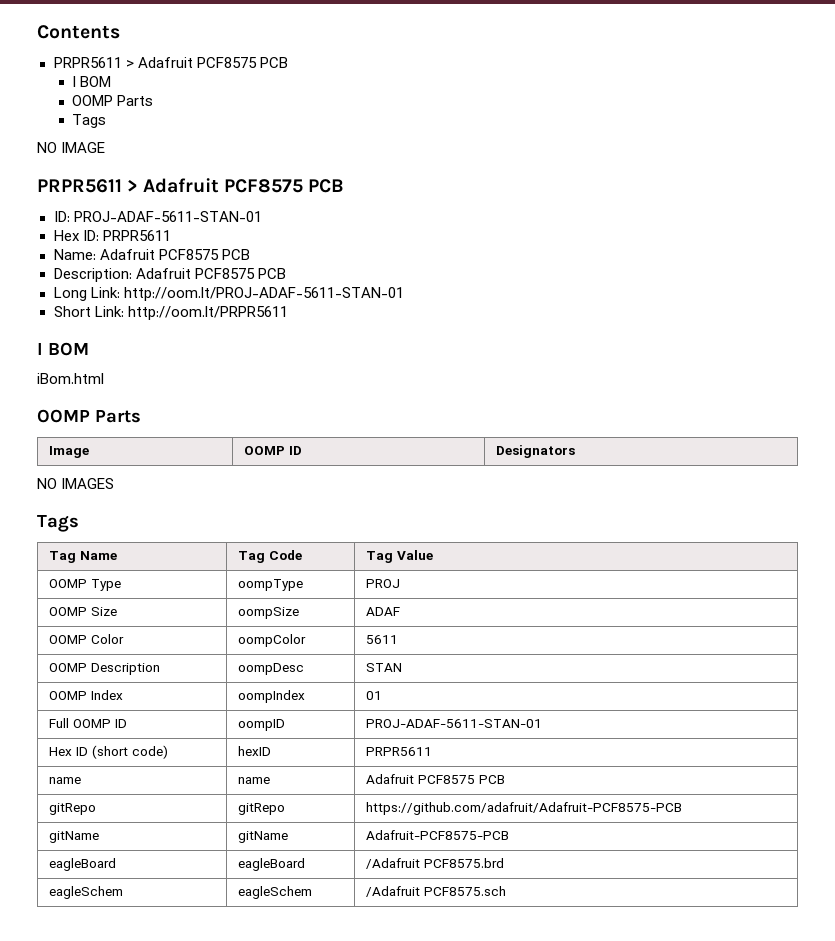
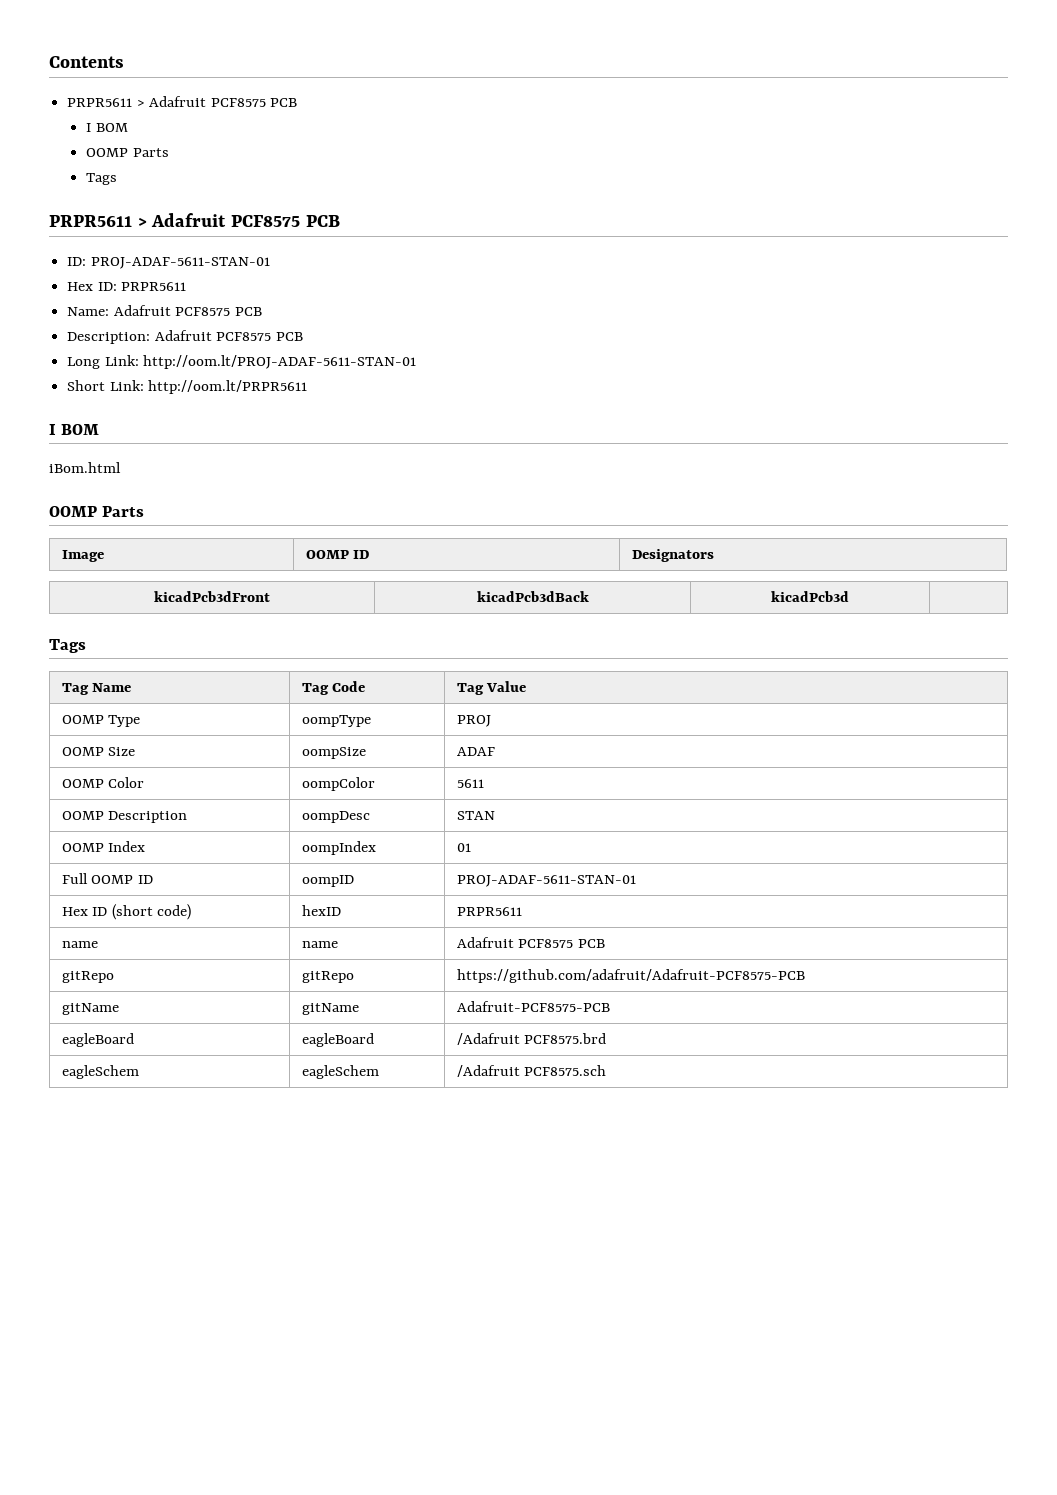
[37,142,106,153] // NO IMAGE -> (118, 179) none
[37,478,115,489] // NO IMAGES -> [154,591,270,602] [476,591,589,602] [771,591,849,602] // kicadPcb3dFront | kicadPcb3dBack | kicadPcb3d |

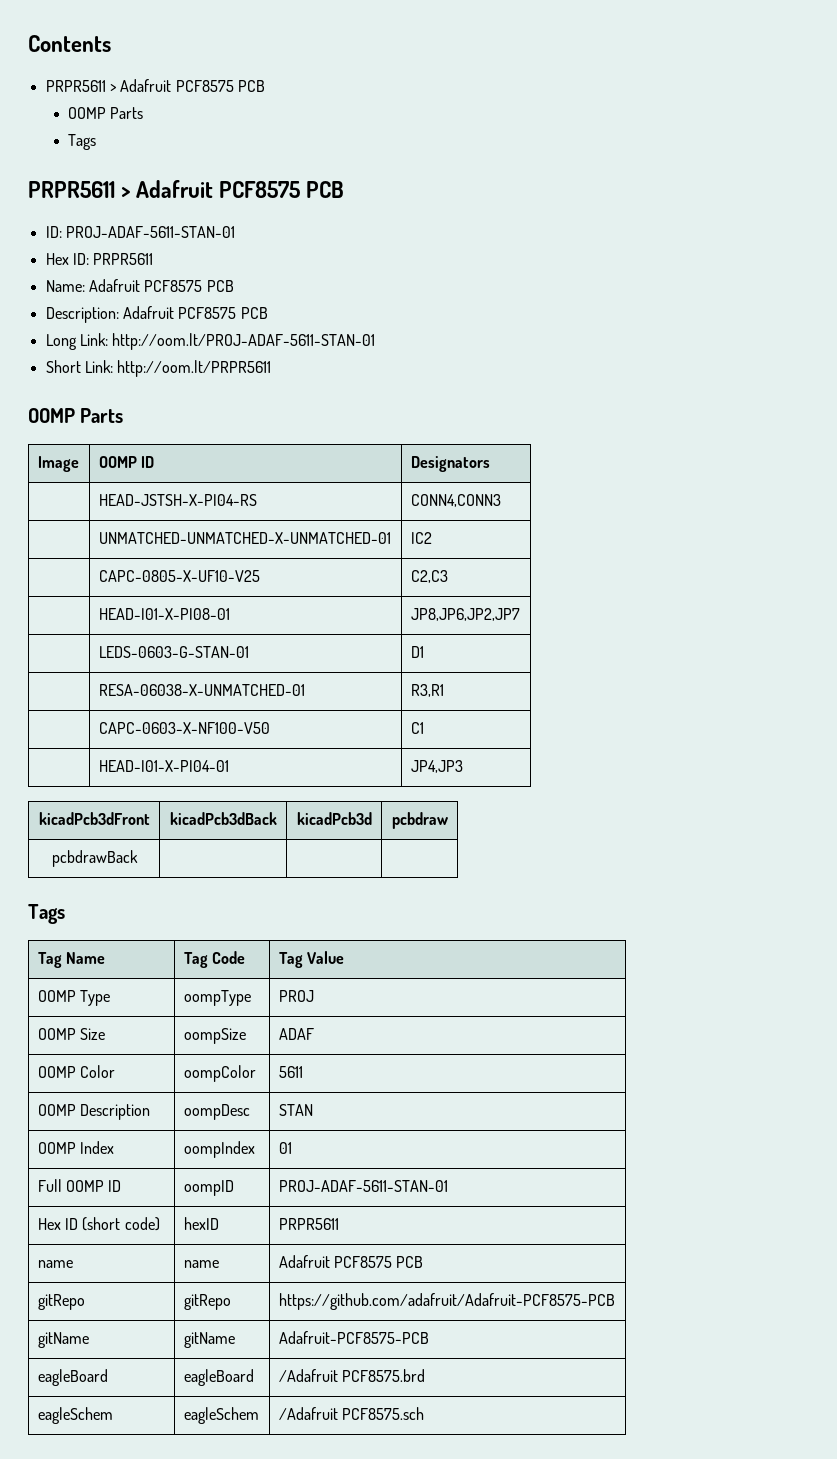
[86,123,128,132] // I BOM -> (265, 86) none
[49,424,100,435] [49,462,121,473] // I BOM // iBom.html -> (272, 368) none
(714, 555) none -> [98,494,257,506] [410,494,501,507] [98,532,391,544] [410,532,432,544] [98,570,260,582] [410,570,448,583] [98,608,230,620] [410,608,520,621] [98,646,249,658] [410,646,424,658] [98,684,305,696] [410,684,444,697] [98,722,270,734] [410,722,424,734] [98,760,229,772] [410,760,463,773] // | HEAD-JSTSH-X-PI04-RS | CONN4,CONN3 // | UNMATCHED-UNMATCHED-X-UNMATCHED-01 | IC2 // | CAPC-0805-X-UF10-V25 | C2,C3 // | HEAD-I01-X-PI08-01 | JP8,JP6,JP2,JP7 // | LEDS-0603-G-STAN-01 | D1 // | RESA-06038-X-UNMATCHED-01 | R3,R1 // | CAPC-0603-X-NF100-V50 | C1 // | HEAD-I01-X-PI04-01 | JP4,JP3
(849, 596) none -> [391,812,448,829] [51,850,138,867] | pcbdraw // pcbdrawBack | |

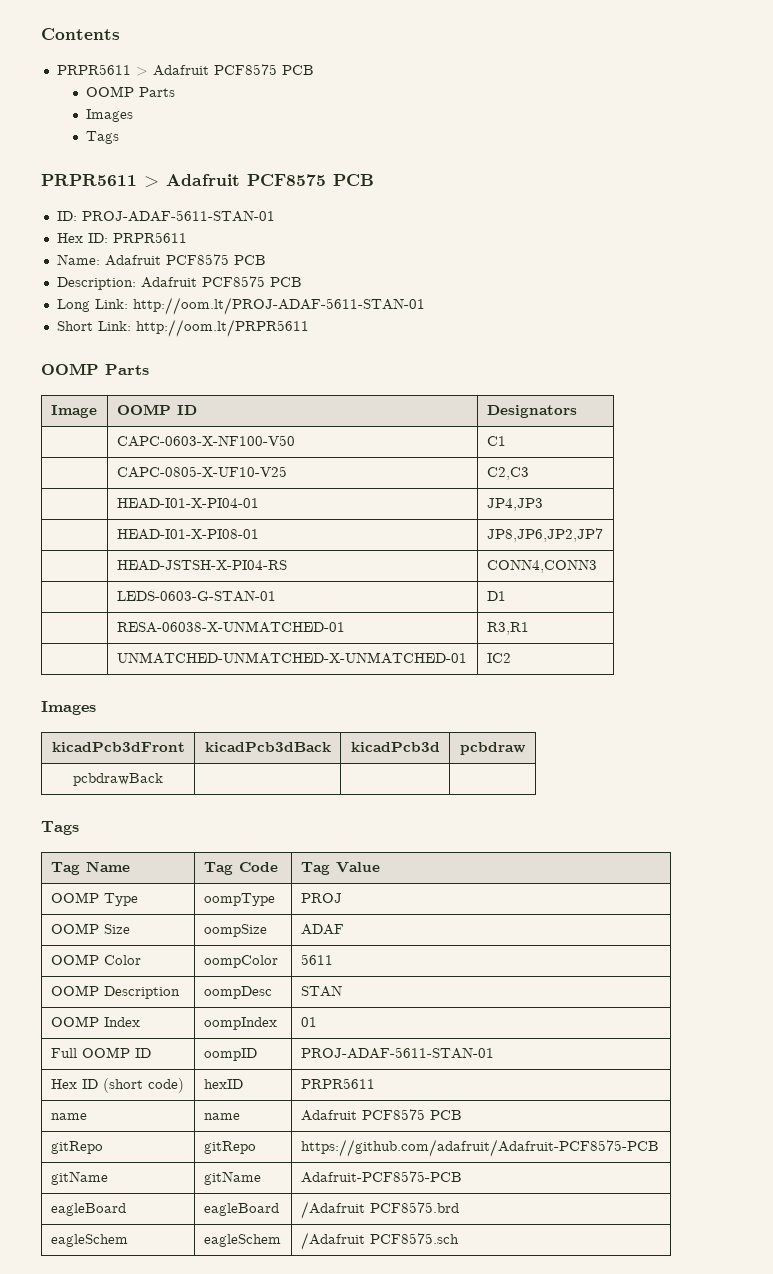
(144, 113) none -> [85,109,133,122] // Images
[98,494,257,506] [410,494,501,507] [98,532,391,544] [410,532,432,544] HEAD-JSTSH-X-PI04-RS | CONN4,CONN3 // | UNMATCHED-UNMATCHED-X-UNMATCHED-01 | IC2 -> [116,435,295,447] [486,436,506,446] CAPC-0603-X-NF100-V50 | C1
(448, 576) none -> [116,498,259,509] [486,498,543,511] // | HEAD-I01-X-PI04-01 | JP4,JP3
(520, 614) none -> [116,560,287,571] [486,559,597,573] // | HEAD-JSTSH-X-PI04-RS | CONN4,CONN3
[98,722,270,734] [410,722,424,734] [98,760,229,772] [410,760,463,773] CAPC-0603-X-NF100-V50 | C1 // | HEAD-I01-X-PI04-01 | JP4,JP3 -> [116,652,467,664] [486,653,511,663] [41,701,96,715] UNMATCHED-UNMATCHED-X-UNMATCHED-01 | IC2 // Images

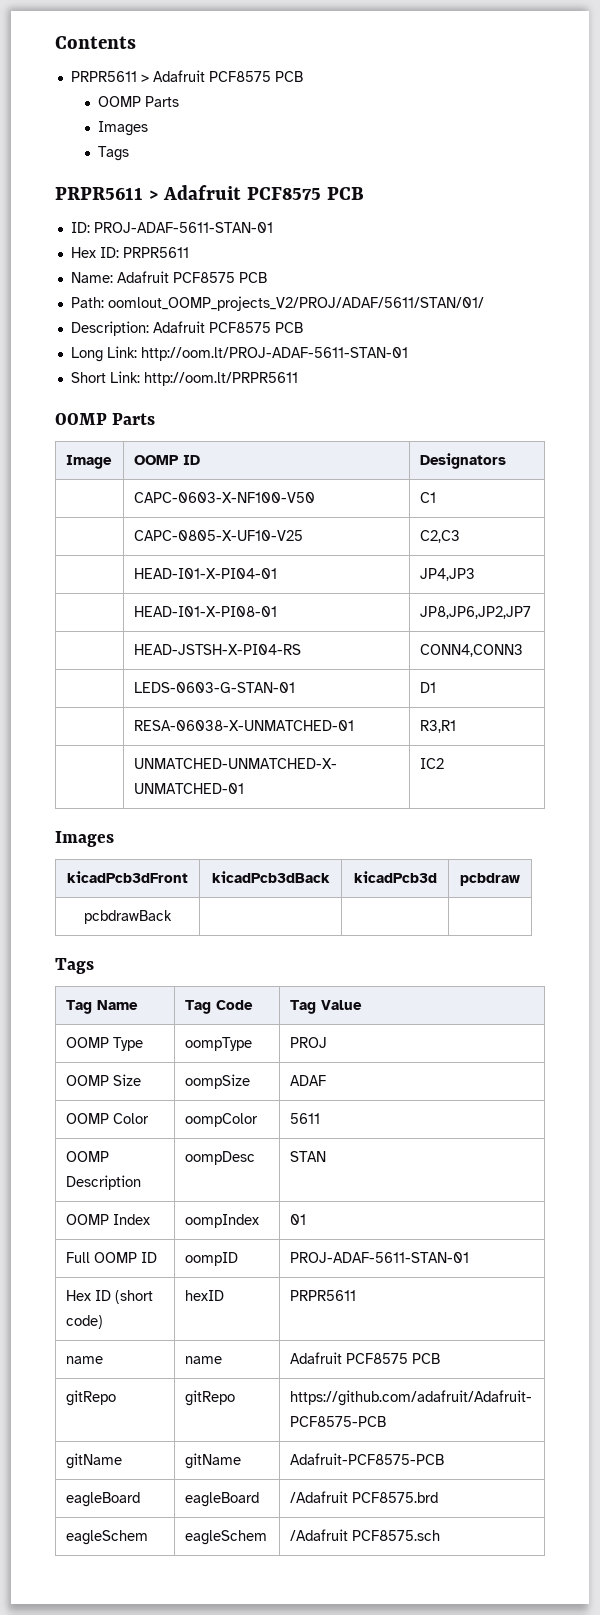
(266, 260) none -> [70,296,484,311] // Path: oomlout_OOMP_projects_V2/PROJ/ADAF/5611/STAN/01/

